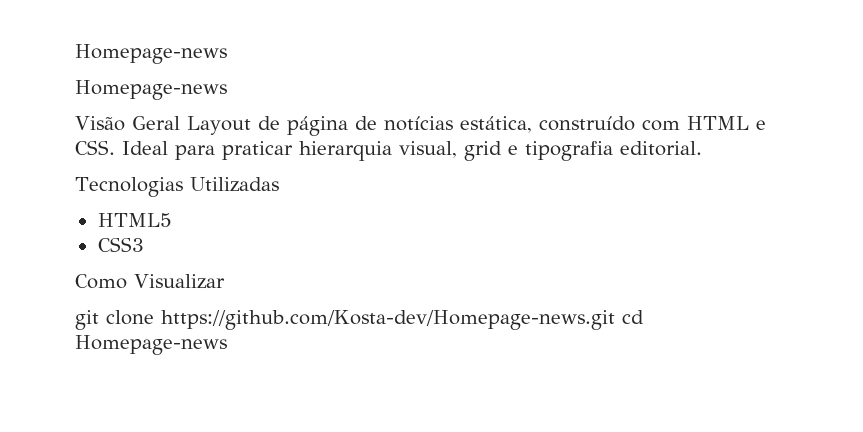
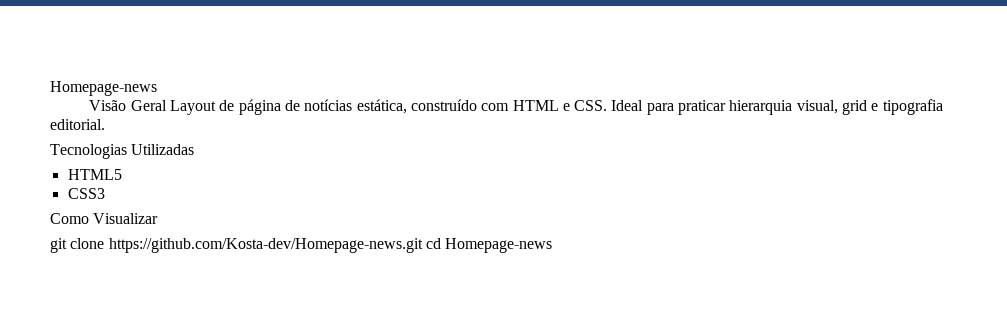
[75,44,227,64] [75,80,227,100] Homepage-news // Homepage-news -> [50,81,157,96] Homepage-news

